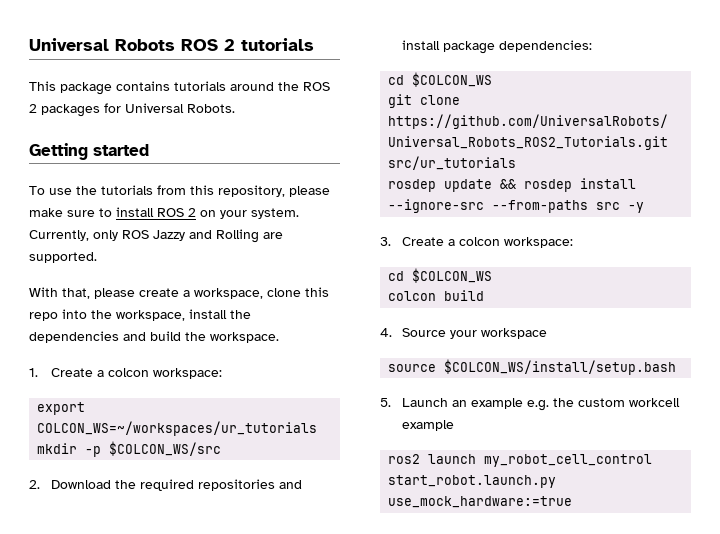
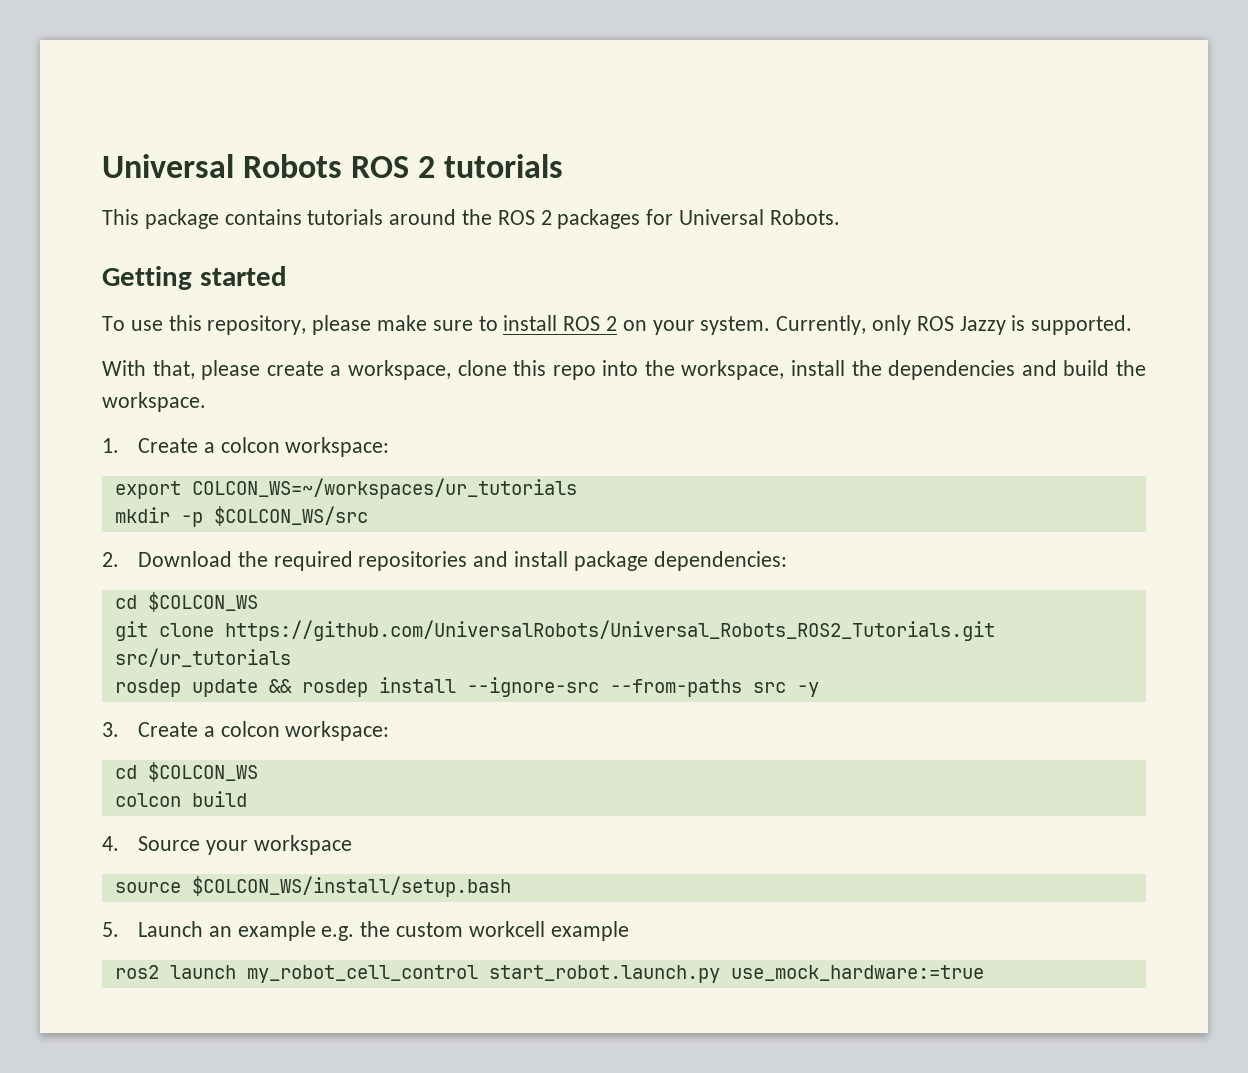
[76,185,186,195] the tutorials from -> (163, 325) none
[189,229,283,243] and Rolling are -> [1011,315,1026,331] is

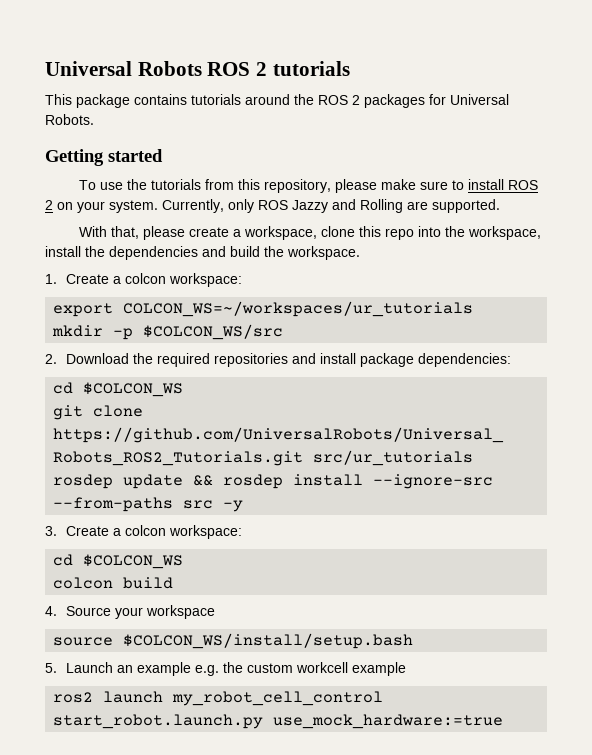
(163, 325) none -> [127,179,235,190] the tutorials from
[1011,315,1026,331] is -> [332,199,428,213] and Rolling are

